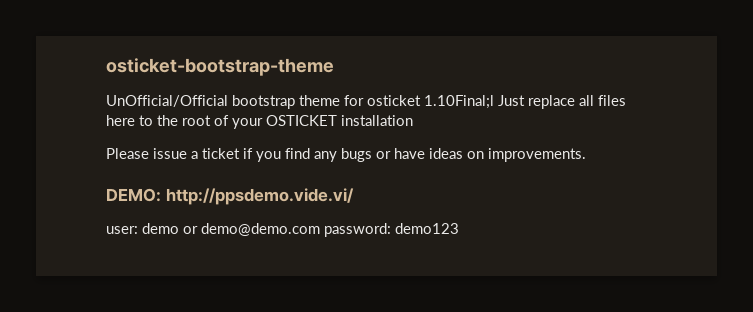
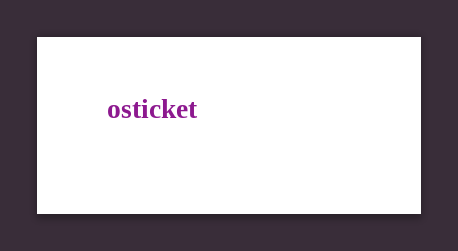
[106,58,334,76] [106,95,626,109] [106,115,413,129] [106,148,586,162] [106,188,354,205] [106,223,459,237] osticket-bootstrap-theme // UnOfficial/Official bootstrap theme for osticket 1.10Final;l Just replace all files here to the root of your OSTICKET installation // Please issue a ticket if you find any bugs or have ideas on improvements. // DEMO: http://ppsdemo.vide.vi/ // user: demo or demo@demo.com password: demo123 -> [107,99,198,118] osticket

